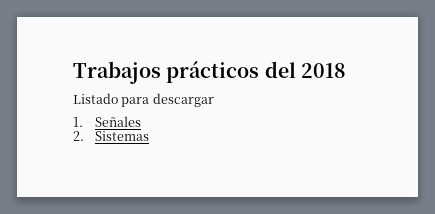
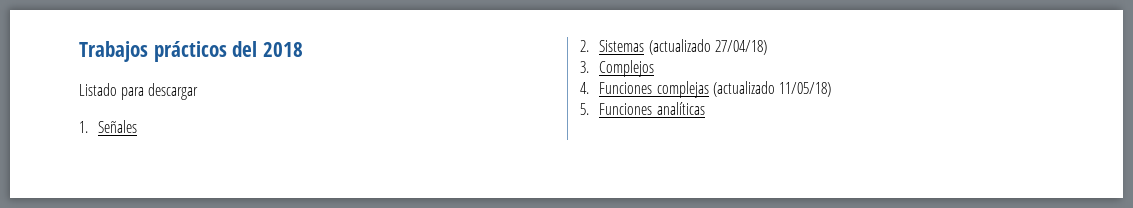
(149, 136) none -> [648,39,767,55] [580,60,655,77] [580,81,831,98] [580,102,705,115] (actualizado 27/04/18) // 3. Complejos // 4. Funciones complejas (actualizado 11/05/18) // 5. Funciones analíticas

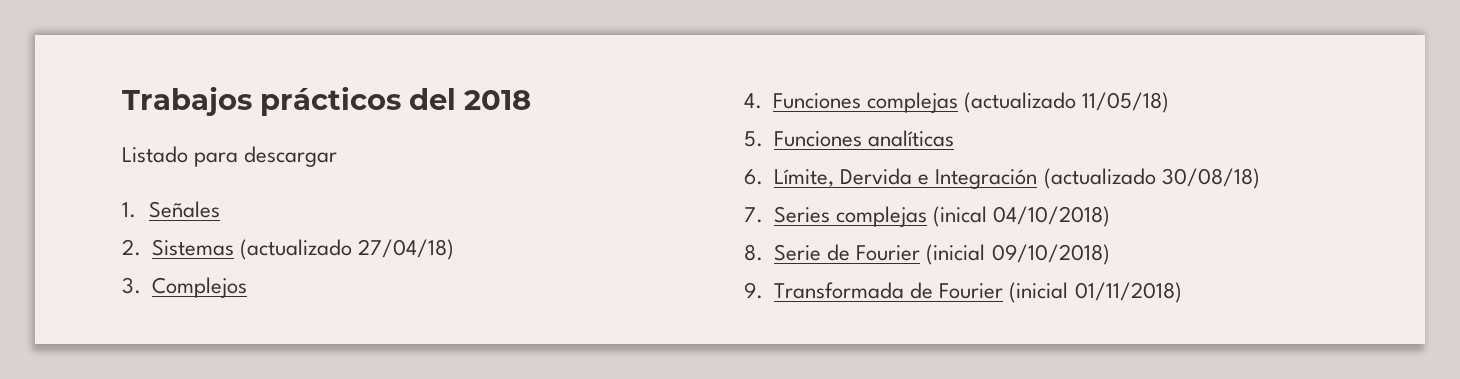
(705, 108) none -> [744,168,1260,189] [744,206,1111,227] [744,244,1110,265] [744,282,1182,303] // 6. Límite, Dervida e Integración (actualizado 30/08/18) // 7. Series complejas (inical 04/10/2018) // 8. Serie de Fourier (inicial 09/10/2018) // 9. Transformada de Fourier (inicial 01/11/2018)

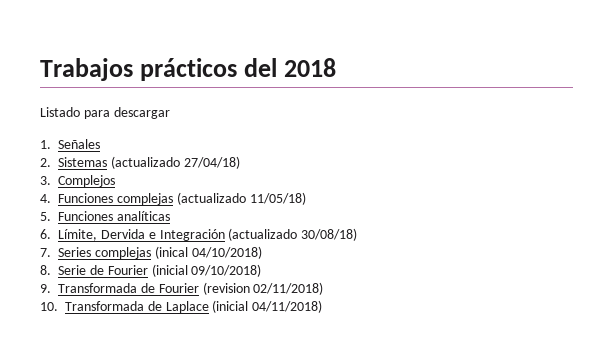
[1009,282,1182,303] (inicial 01/11/2018) -> [202,282,324,295] [40,300,323,313] (revision 02/11/2018) // 10. Transformada de Laplace (inicial 04/11/2018)

